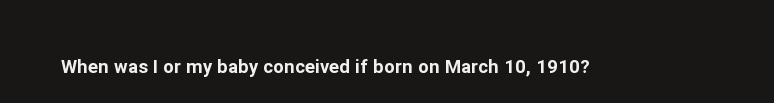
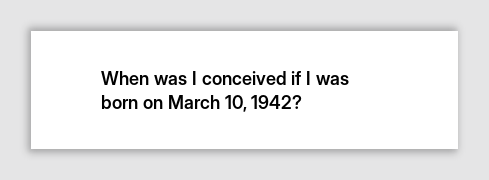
[163,59,368,77] or my baby conceived if -> [201,71,350,85] conceived if I was
[536,60,590,73] 1910? -> [251,95,303,109] 1942?

